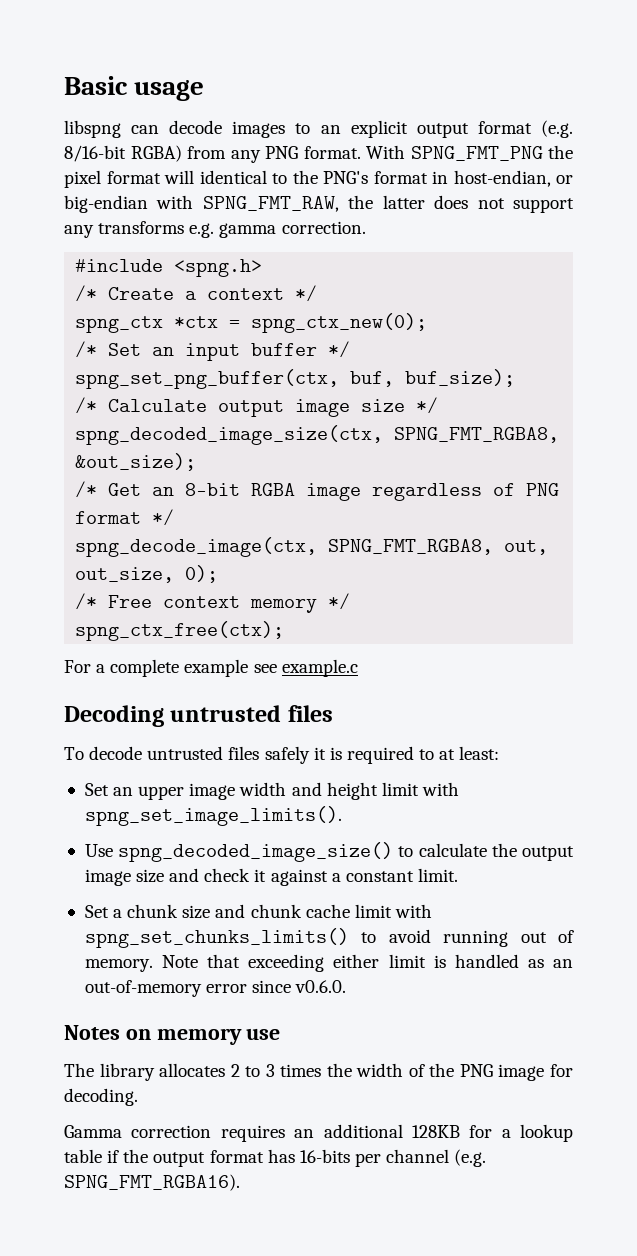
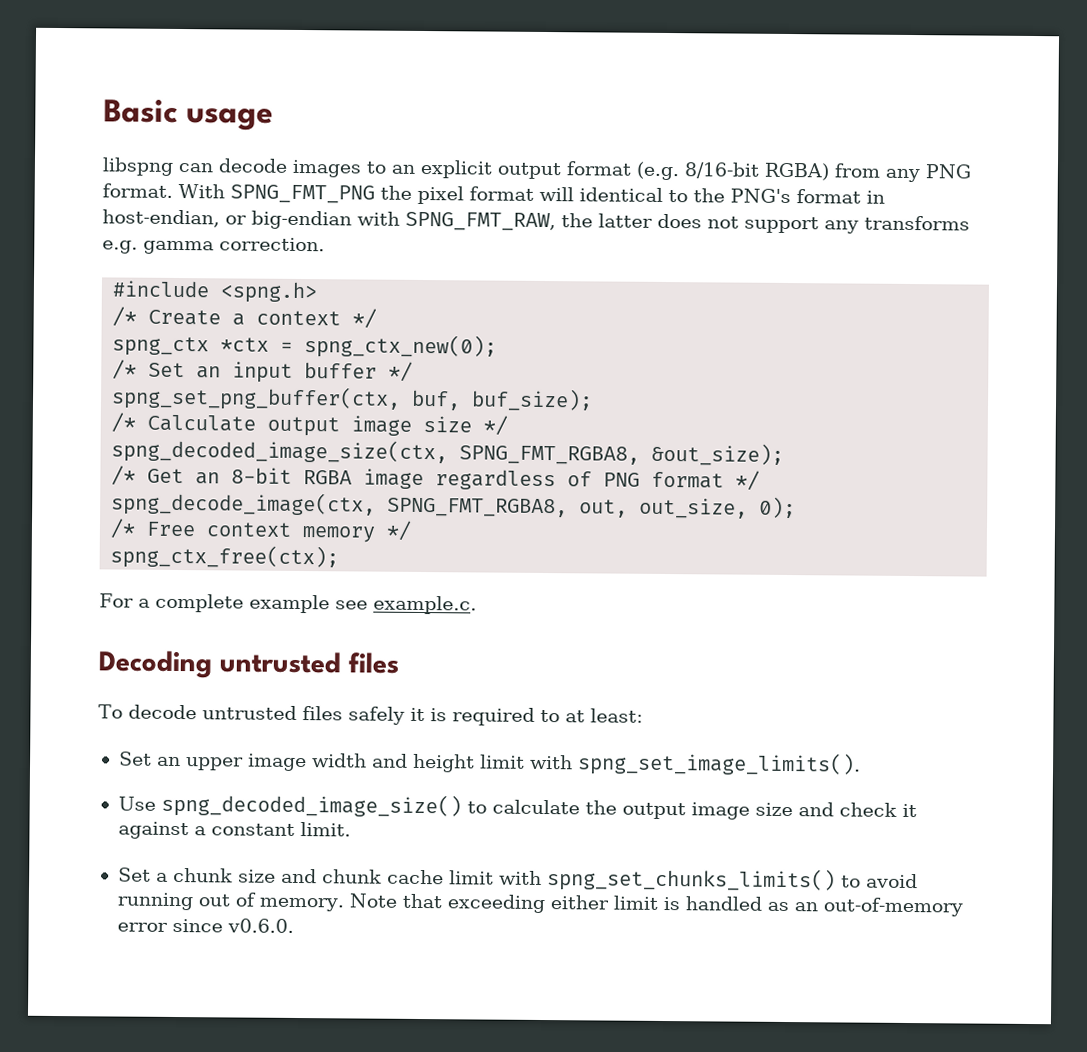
[281,659,358,677] example.c -> [372,595,477,615] example.c.
[64,1025,281,1045] [64,1063,574,1081] [64,1088,138,1106] [64,1124,573,1142] [64,1149,487,1167] [64,1174,240,1191] // Notes on memory use // The library allocates 2 to 3 times the width of the PNG image for decoding. // Gamma correction requires an additional 128KB for a lookup table if the output format has 16-bits per channel (e.g. SPNG_FMT_RGBA16). -> (294, 925) none

